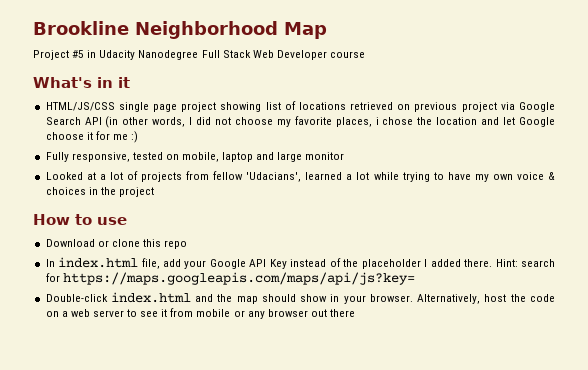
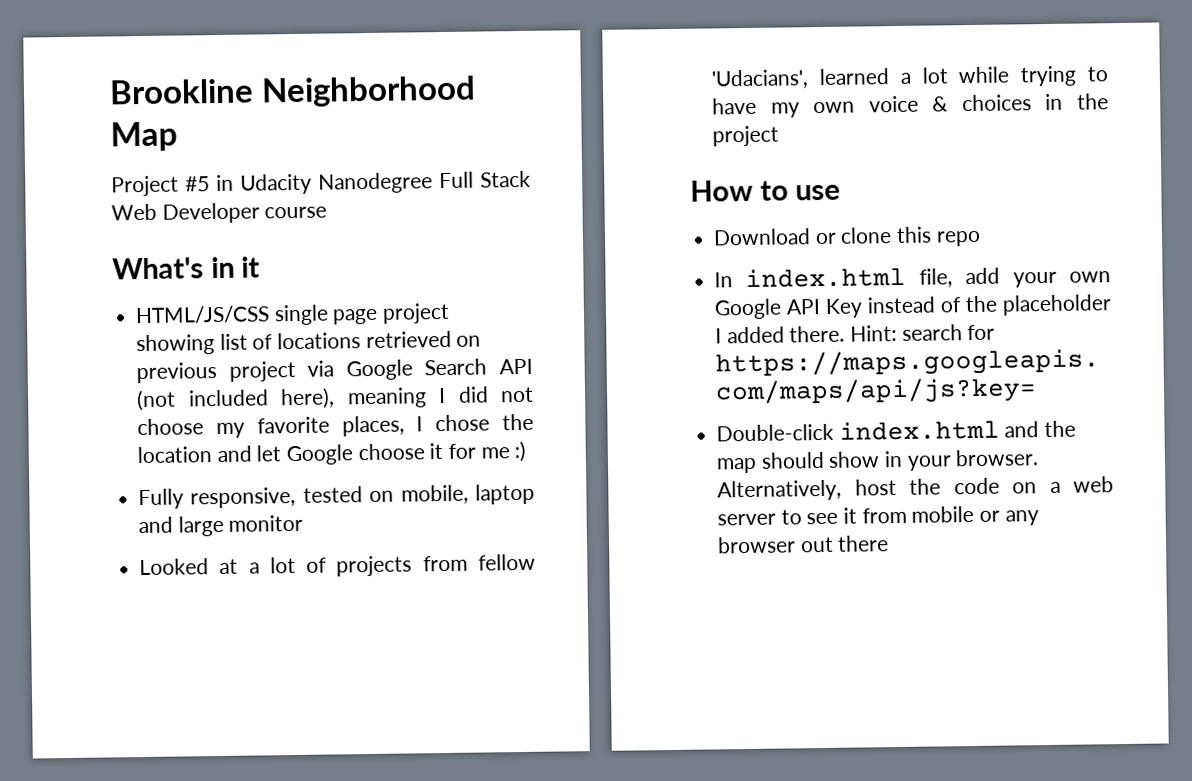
[105,116,186,128] (in other words, -> [136,387,427,412] (not included here), meaning
[375,117,379,125] i -> [416,416,424,432] I
(207, 264) none -> [1069,271,1111,283] own

